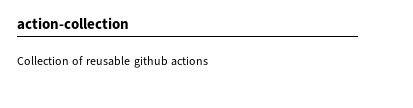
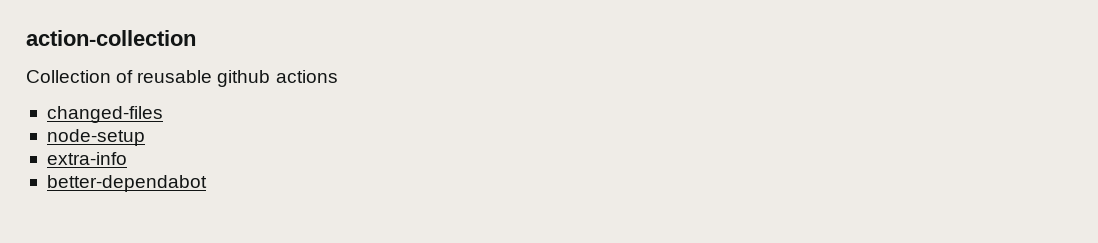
(208, 61) none -> [46,106,163,123] [46,129,145,146] [46,152,127,165] [46,175,207,192] // changed-files // node-setup // extra-info // better-dependabot

